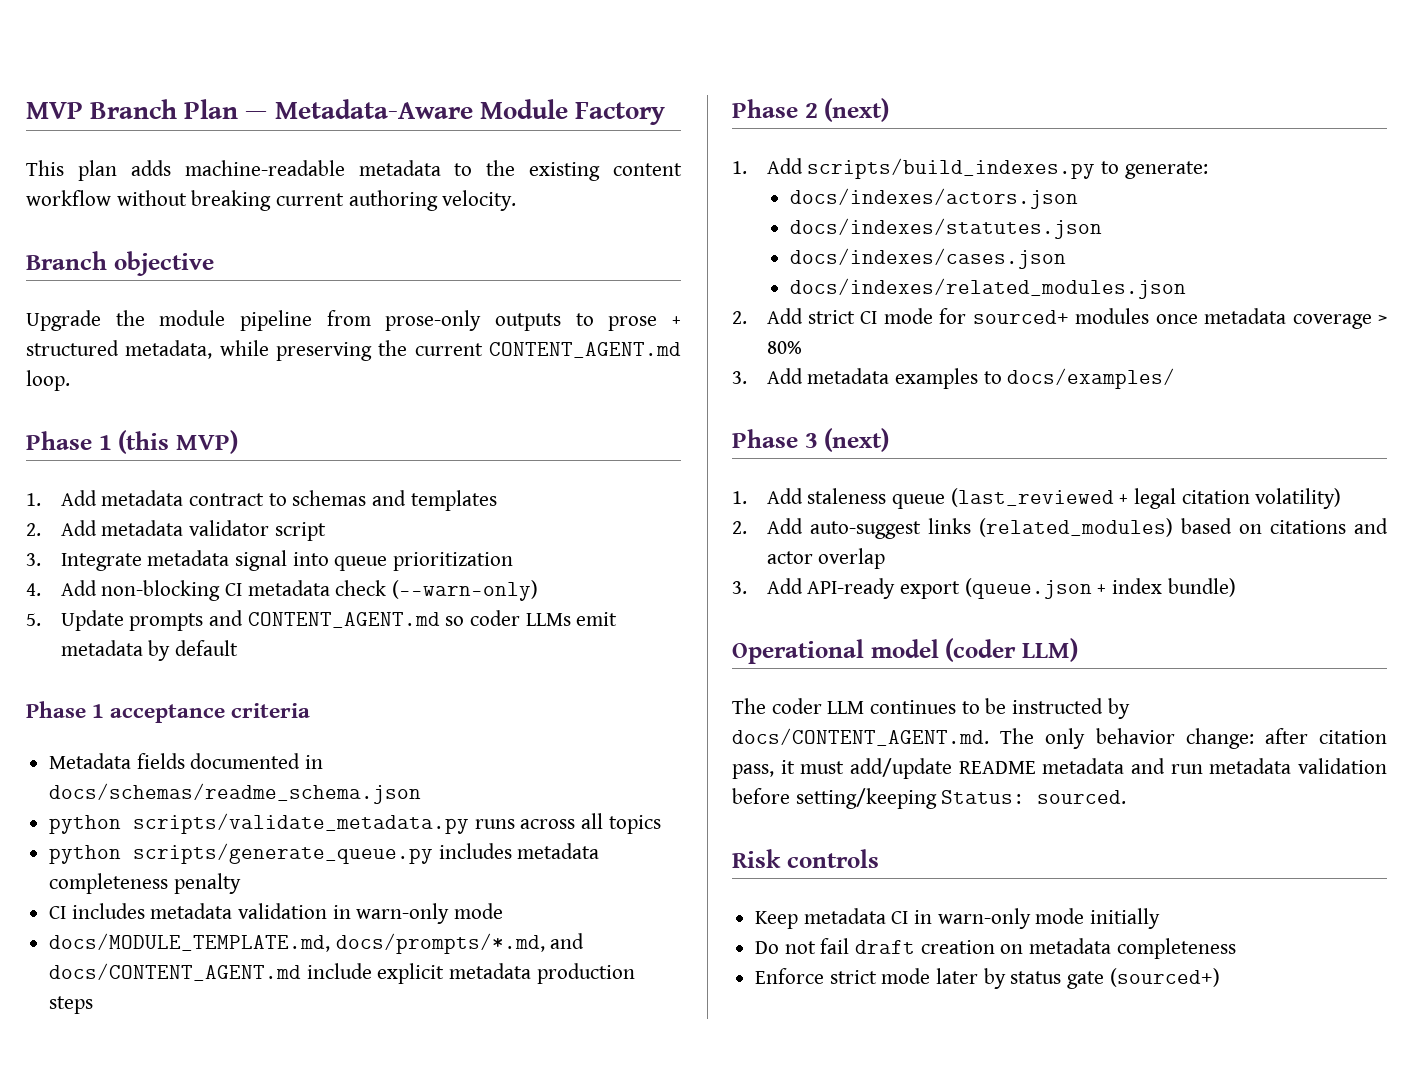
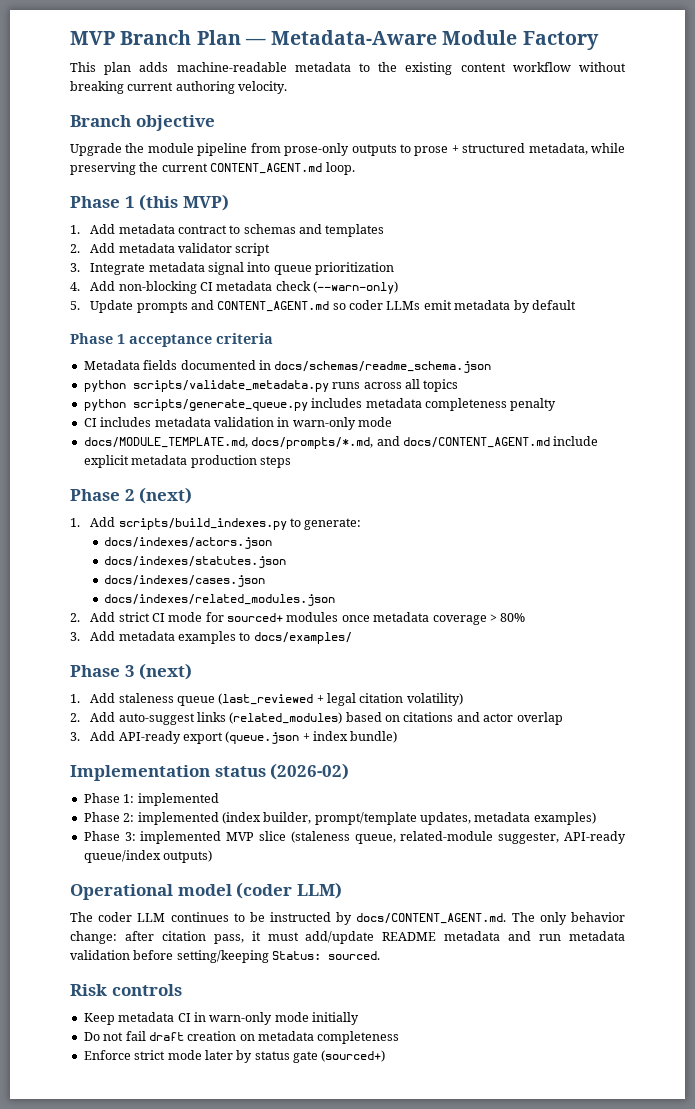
(1236, 587) none -> [70,763,350,781] [83,793,219,806] [83,812,596,825] [83,831,626,844] [83,850,213,863] // Implementation status (2026-02) // Phase 1: implemented // Phase 2: implemented (index builder, prompt/template updates, metadata examples) // Phase 3: implemented MVP slice (staleness queue, related-module suggester, API-ready queue/index outputs)

